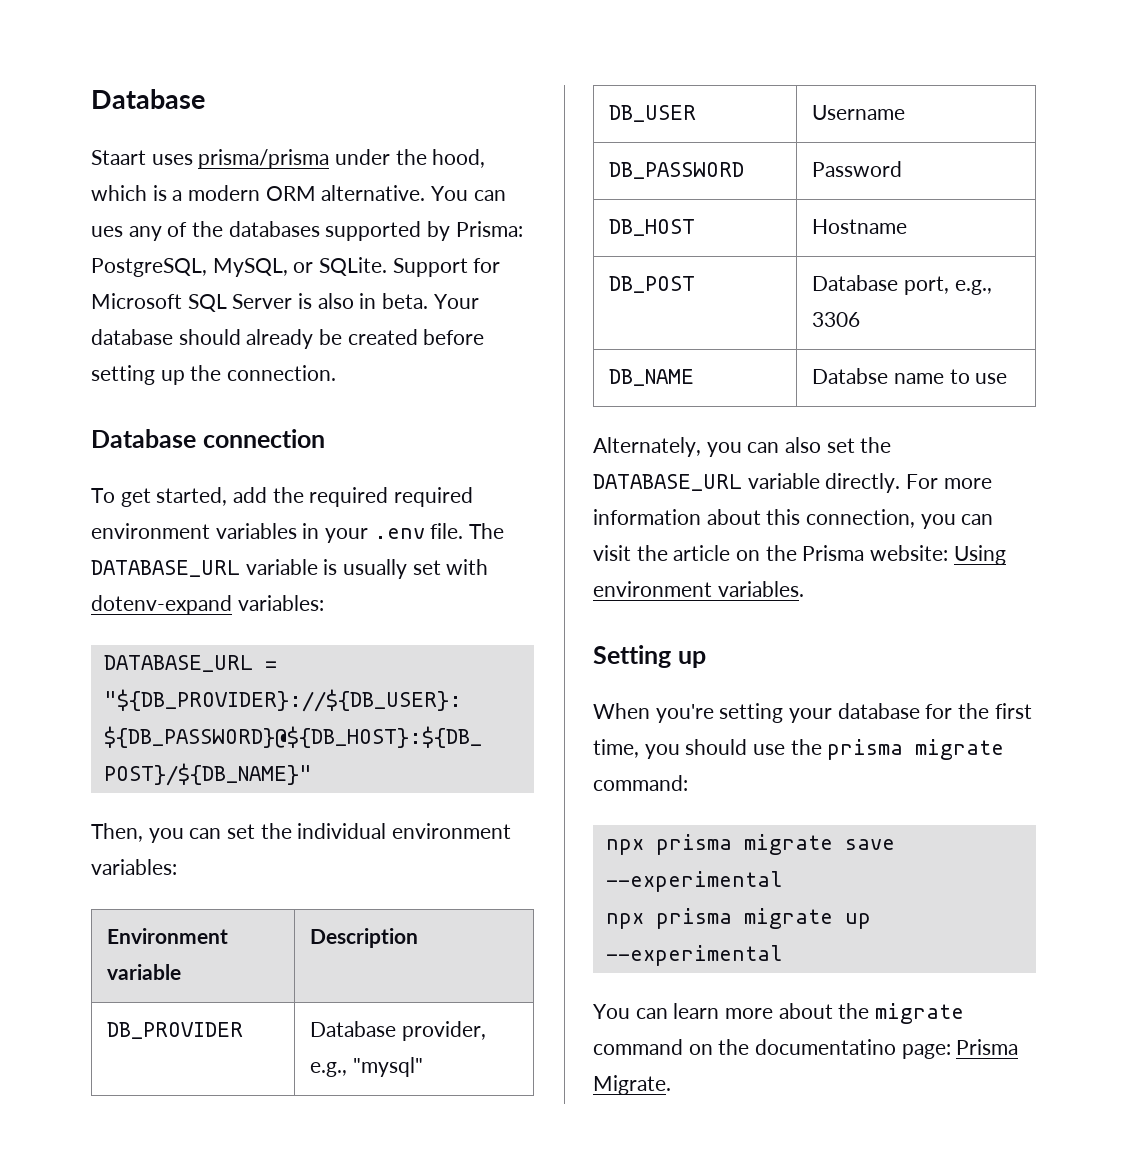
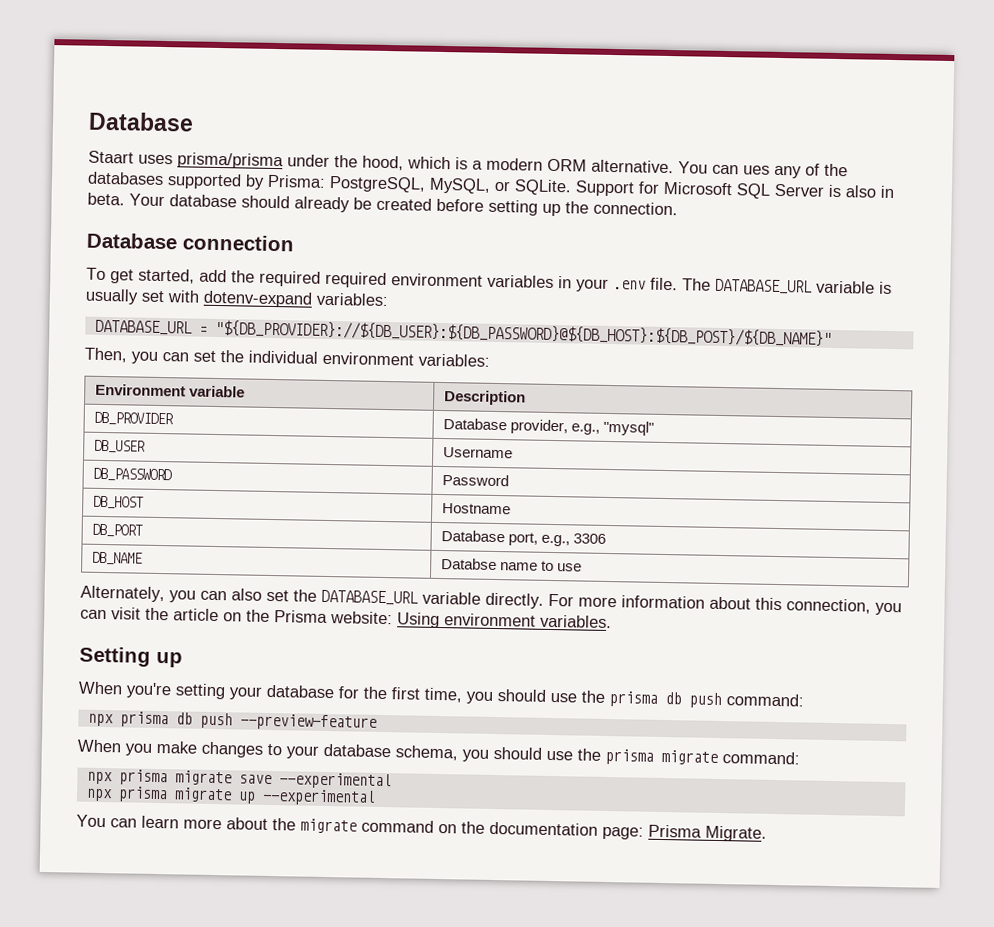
[609,276,696,293] DB_POST -> [91,523,143,537] DB_PORT
(904, 749) none -> [665,692,804,709] [87,711,377,731] [77,739,654,765] db push command: // npx prisma db push --preview-feature // When you make changes to your database schema, you should use the prisma
[755,1039,897,1055] documentatino -> [489,821,598,836] documentation

